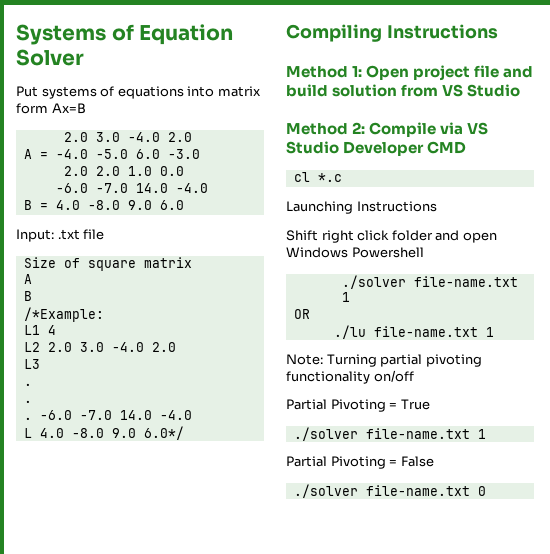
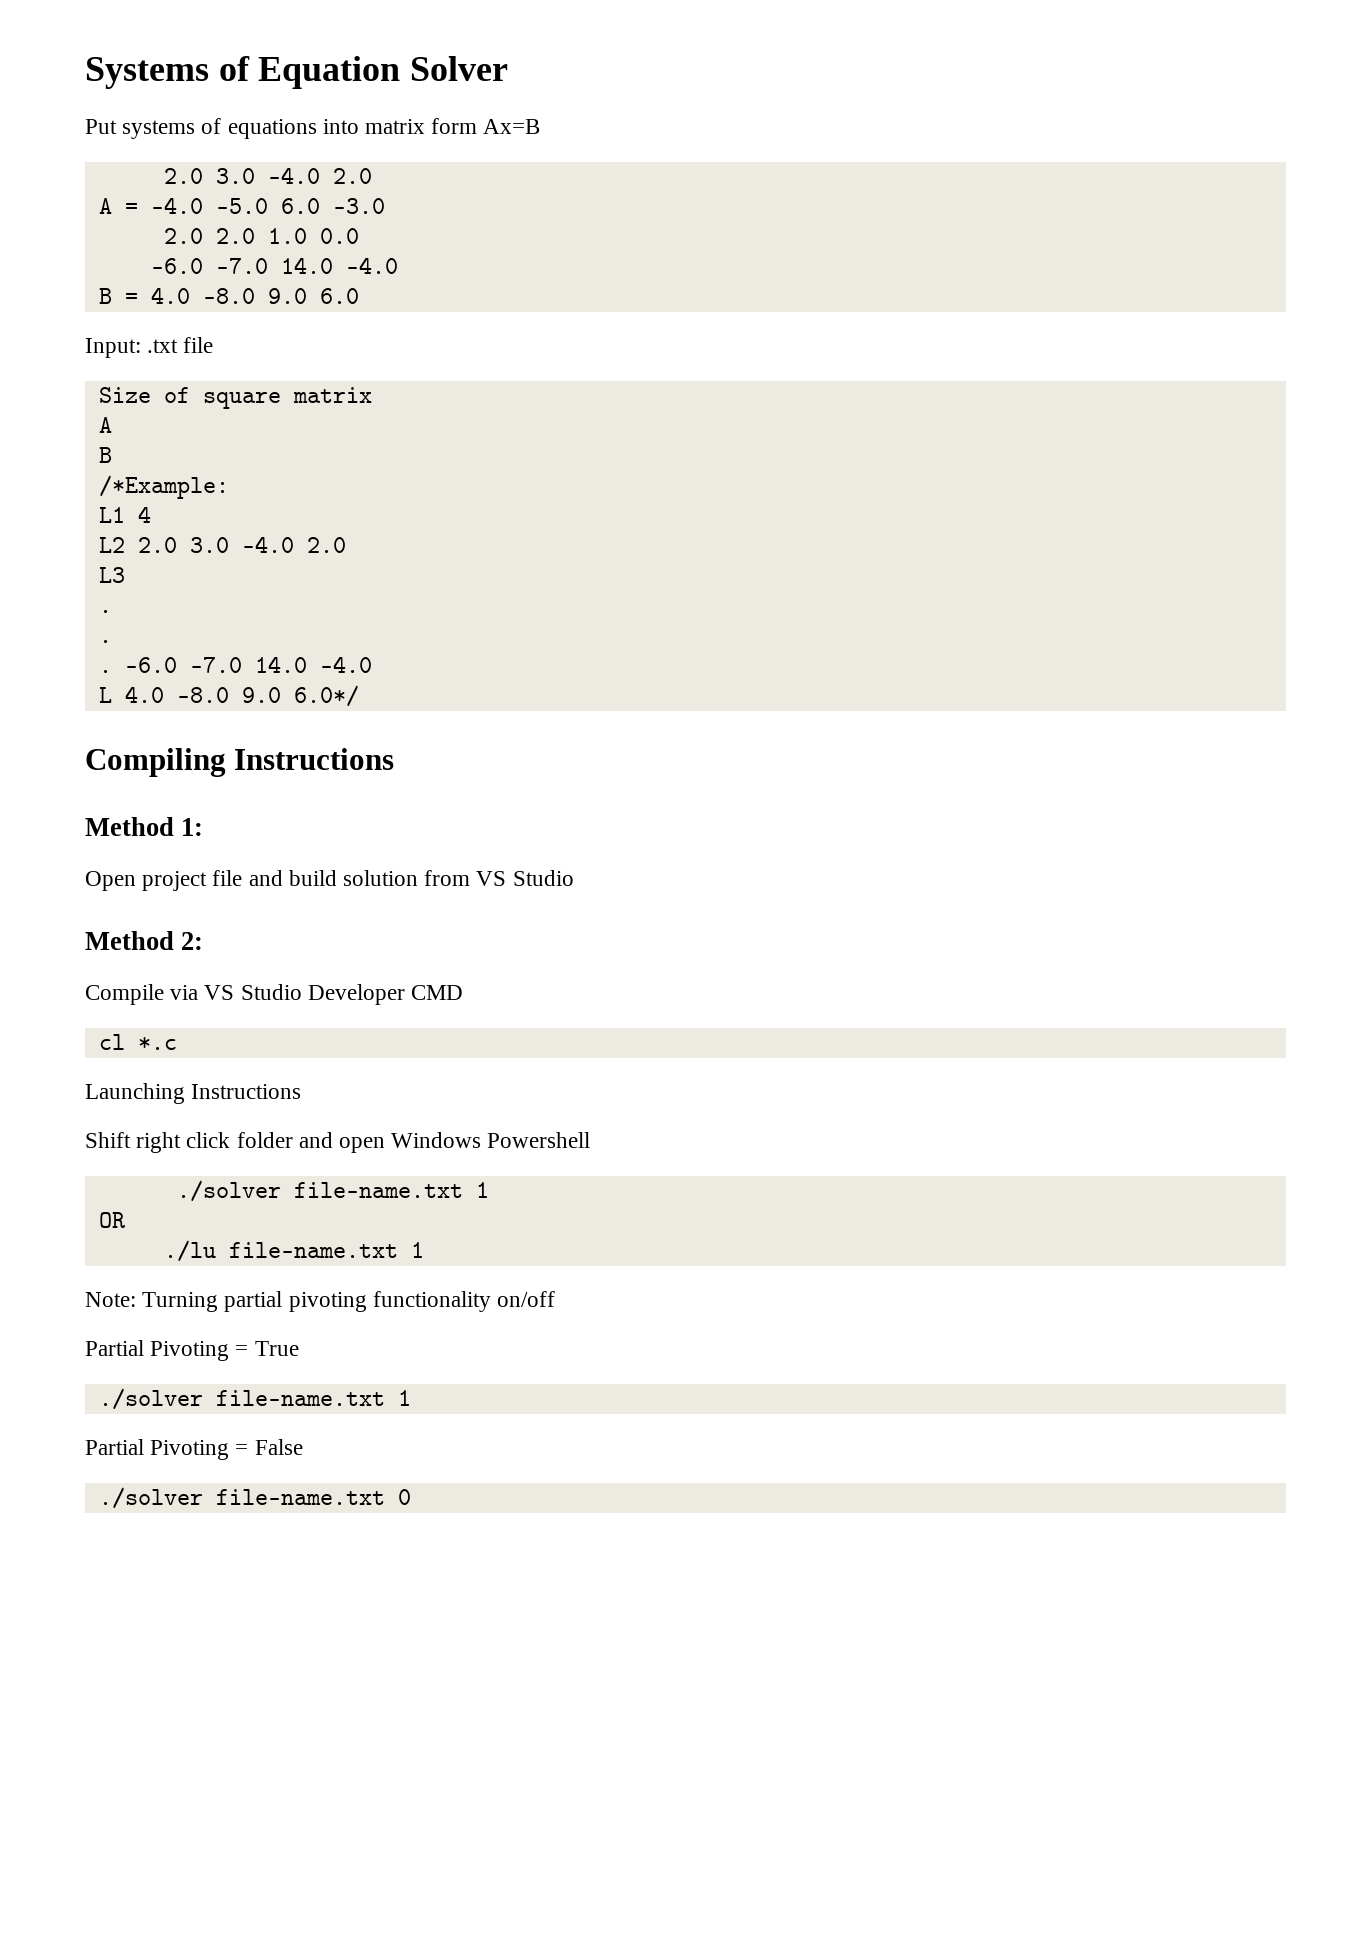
(363, 71) none -> (204, 827) //
(366, 128) none -> (204, 941) //

